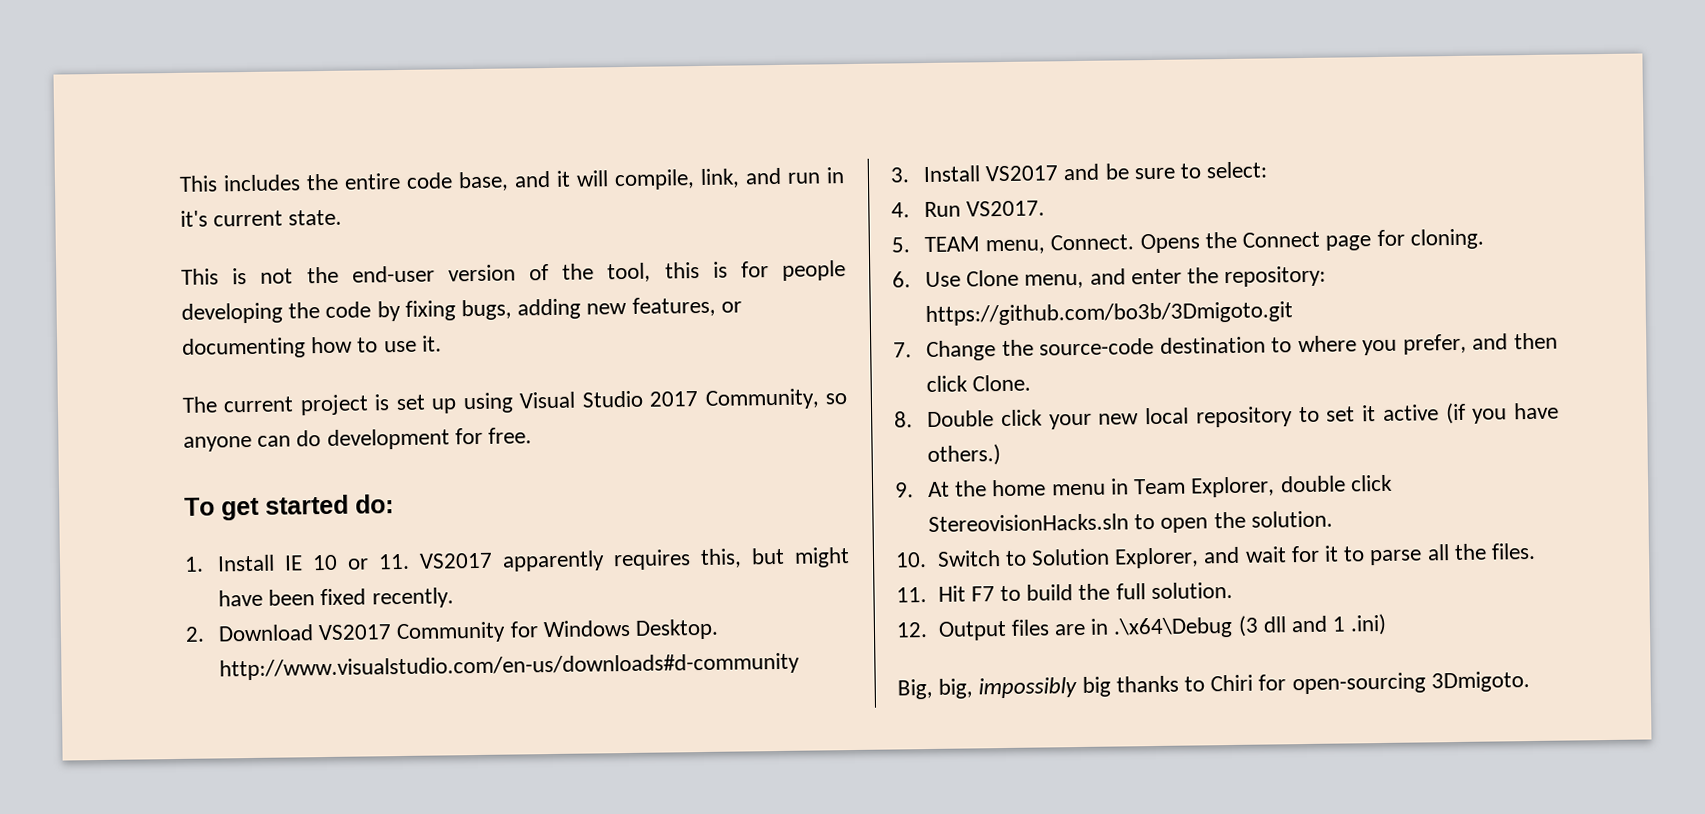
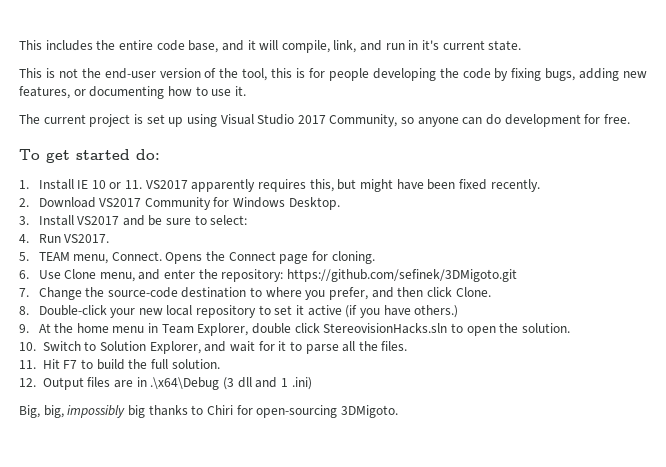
[219,652,801,681] http://www.visualstudio.com/en-us/downloads#d-community -> (340, 203) none
[925,301,1294,327] https://github.com/bo3b/3Dmigoto.git -> [287,269,518,282] https://github.com/sefinek/3DMigoto.git
[927,409,1043,428] Double click -> [38,305,107,316] Double-click
[1430,671,1530,693] 3Dmigoto. -> [340,405,398,418] 3DMigoto.

